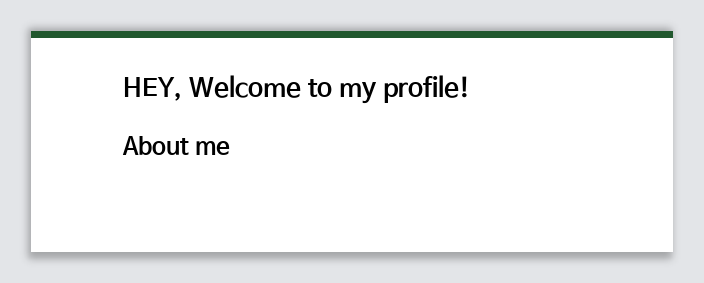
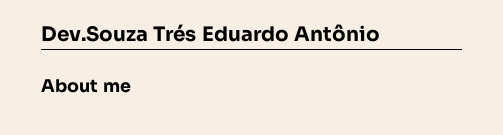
[123,75,472,104] HEY, Welcome to my profile! -> [41,24,381,42] Dev.Souza Trés Eduardo Antônio

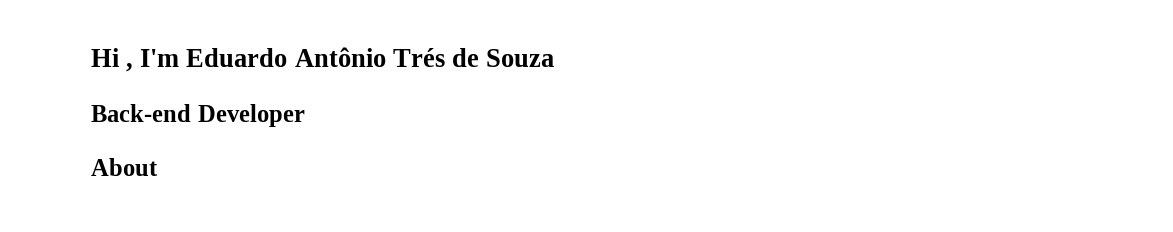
[41,24,197,42] Dev.Souza Trés -> [91,48,180,72] Hi , I'm
(381, 33) none -> [392,48,555,67] [91,104,305,127] Trés de Souza // Back-end Developer
[102,82,131,93] me -> (158, 167) none

